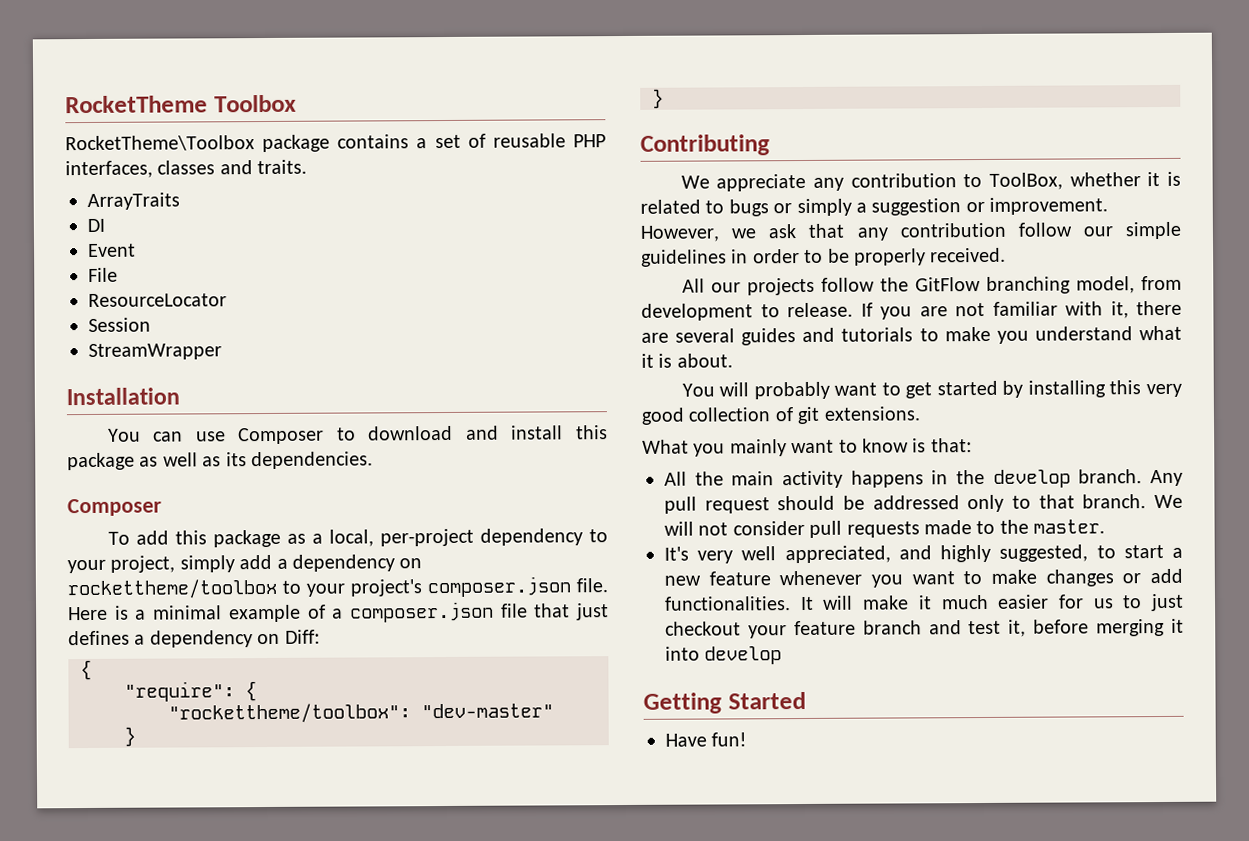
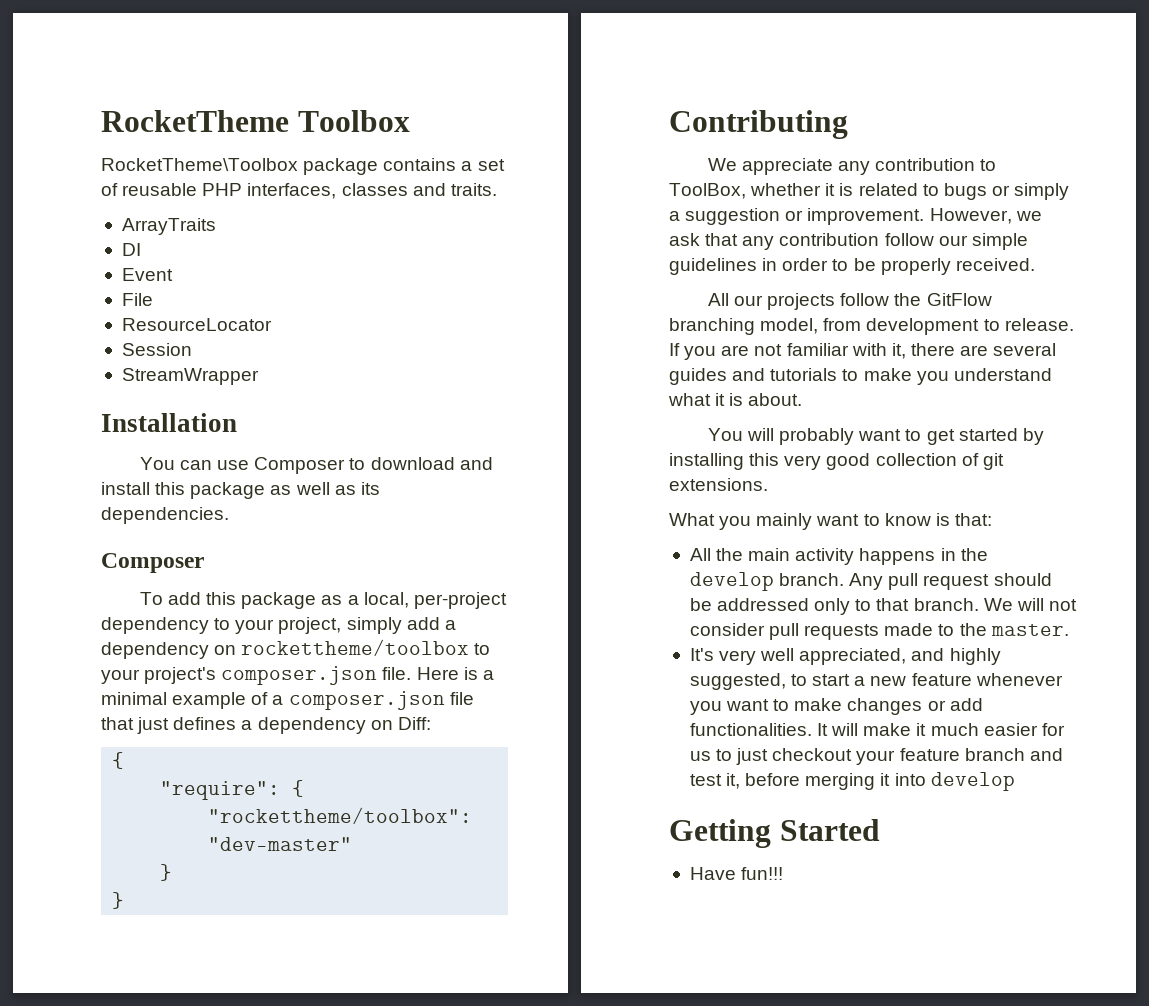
[711,732,748,747] fun! -> [741,867,784,880] fun!!!

